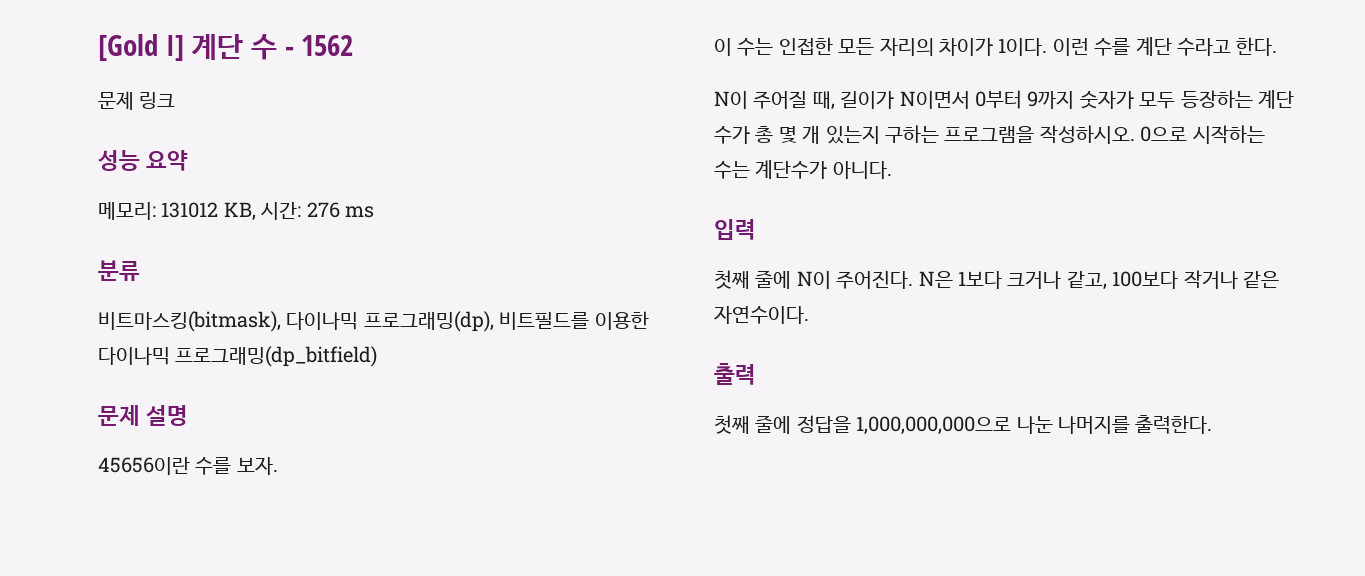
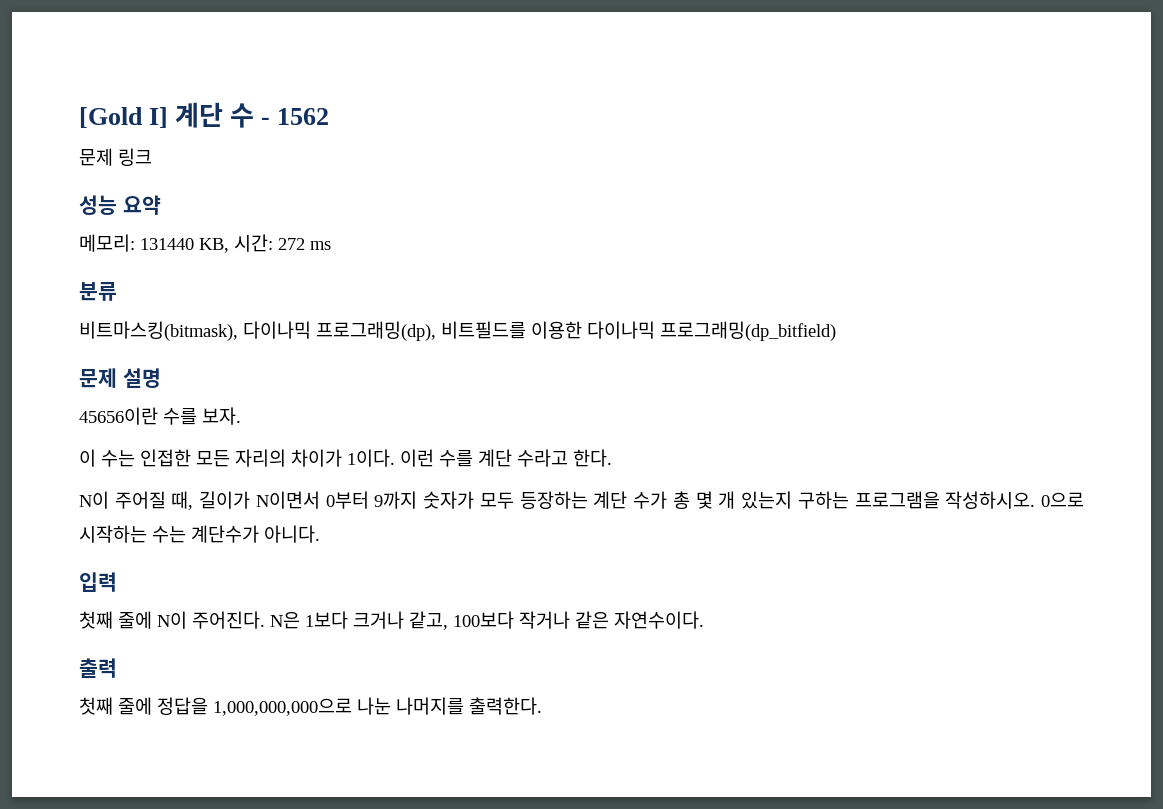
[161,202,219,218] 131012 -> [140,238,194,250] 131440
[306,202,340,218] 276 -> [278,238,305,250] 272

